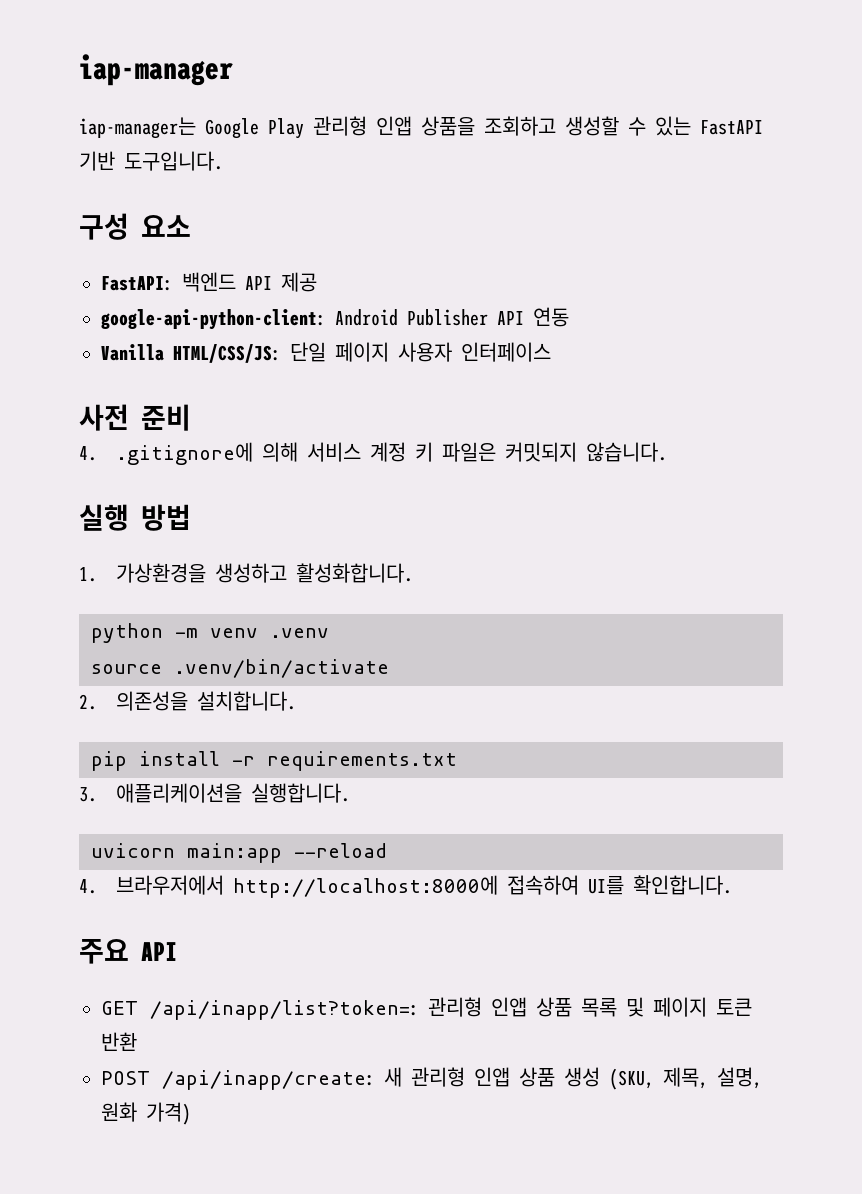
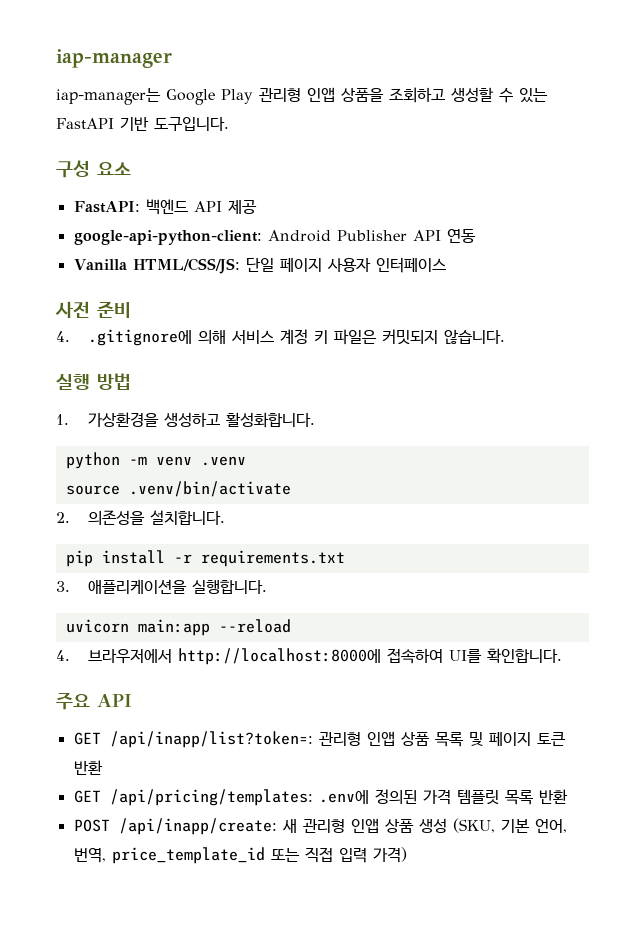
(137, 1041) none -> [73,789,568,806] // GET /api/pricing/templates: .env에 정의된 가격 템플릿 목록 반환
[663,1067,762,1089] [101,1102,137,1122] 제목, 설명, 원화 -> [500,819,567,833] [73,847,367,864] 기본 언어, 번역, price_template_id 또는 직접 입력

